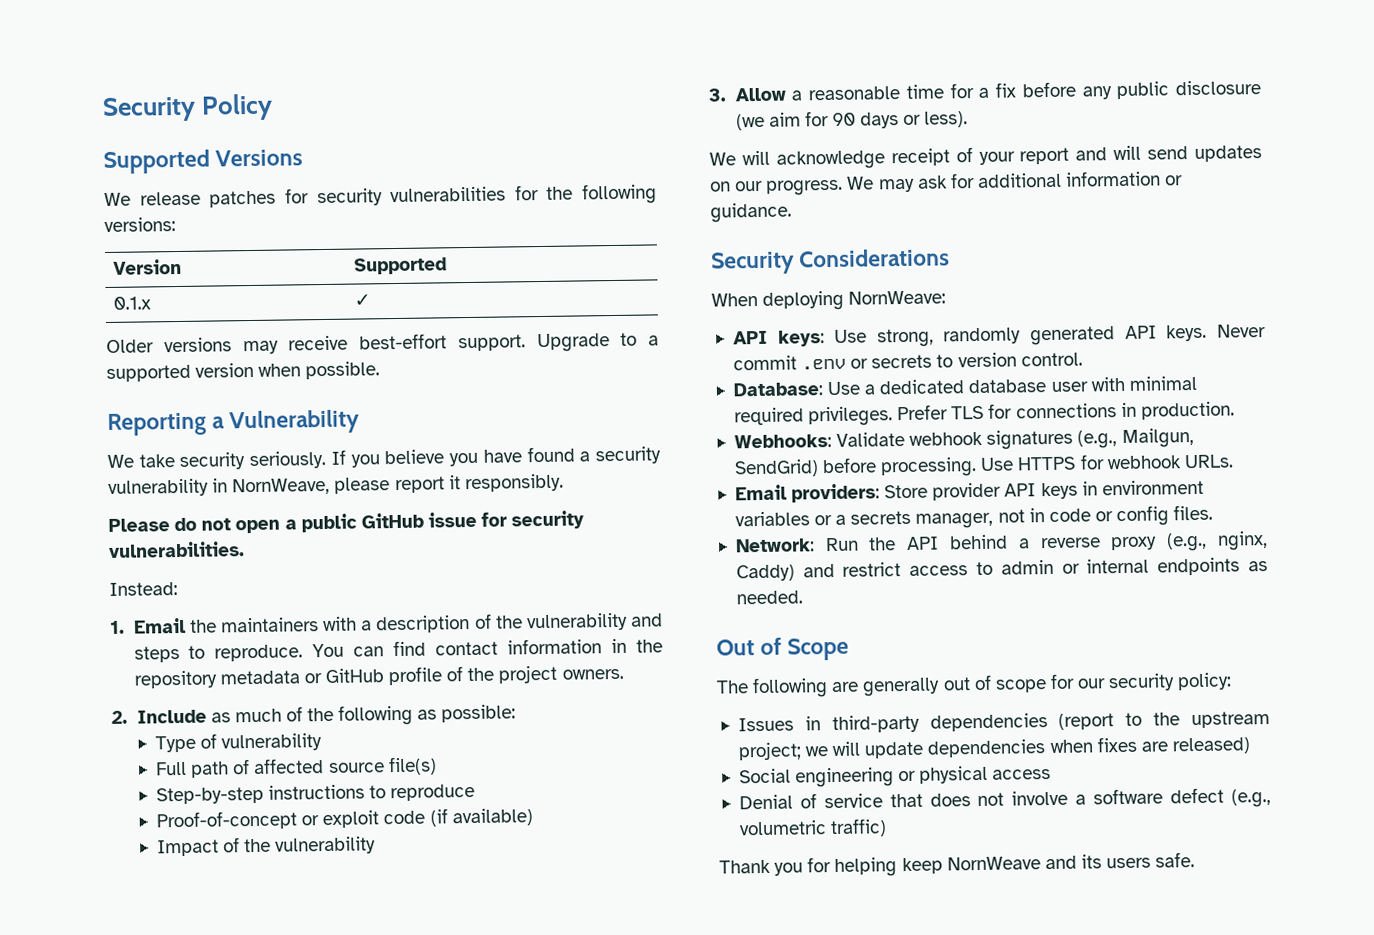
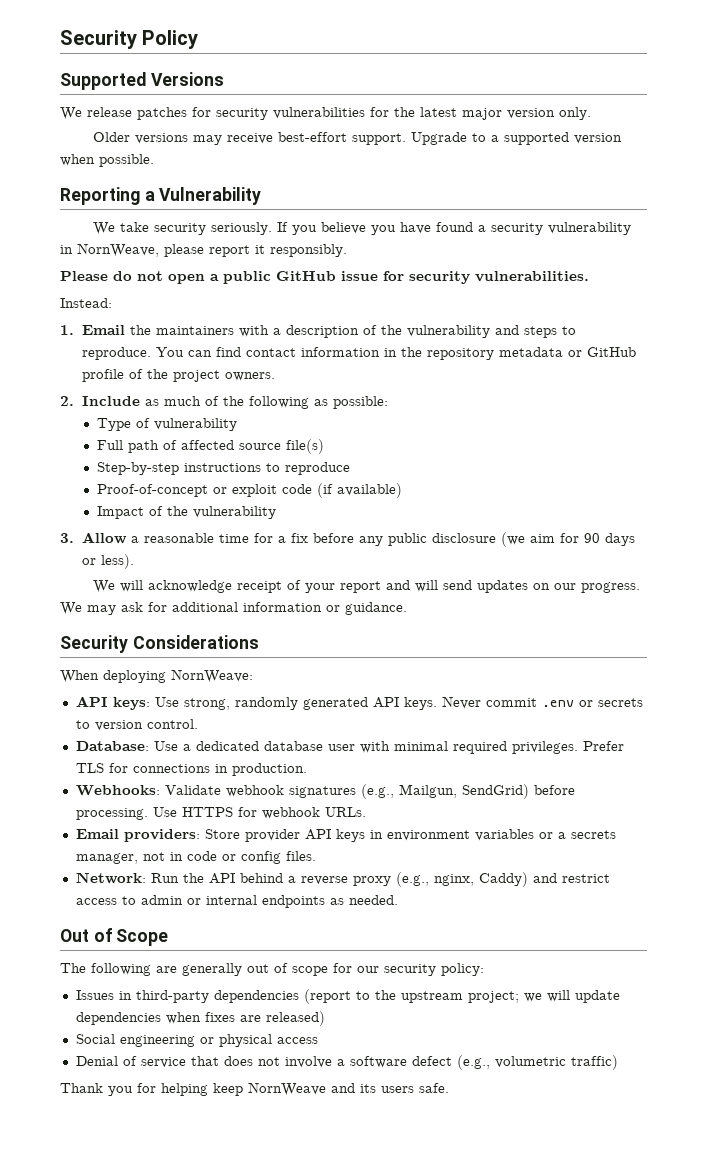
[582,183,657,205] [104,217,176,233] [113,258,183,275] [354,257,448,275] [113,296,152,310] [354,294,372,307] following versions: // Version | Supported // 0.1.x | ✓ -> [420,107,591,120] latest major version only.

